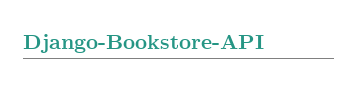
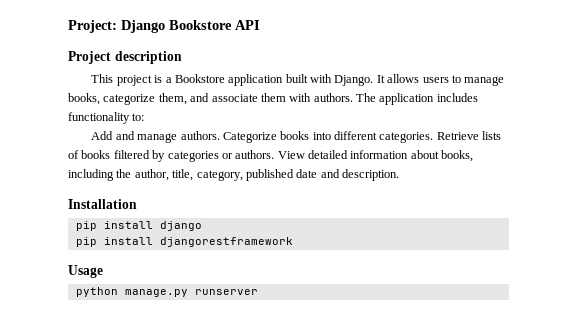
[23,34,264,53] Django-Bookstore-API -> [68,20,260,33] [68,51,182,64] [91,74,505,86] [68,93,478,105] [68,112,145,124] [91,131,502,143] [68,150,474,162] [68,169,399,181] [68,199,137,209] [75,221,202,231] [75,237,293,247] [68,265,103,278] [75,287,258,297] Project: Django Bookstore API // Project description // This project is a Bookstore application built with Django. It allows users to manage books, categorize them, and associate them with authors. The application includes functionality to: // Add and manage authors. Categorize books into different categories. Retrieve lists of books filtered by categories or authors. View detailed information about books, including the author, title, category, published date and description. // Installation // pip install django // pip install djangorestframework // Usage // python manage.py runserver

